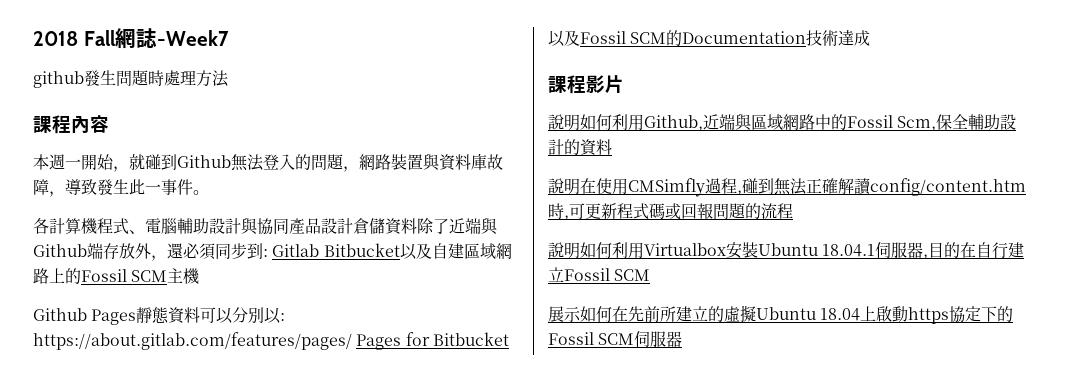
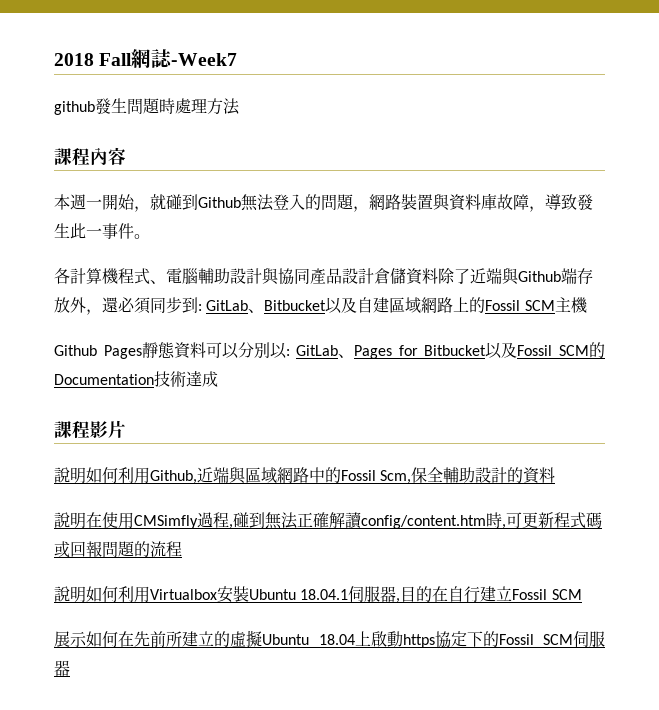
[272,244,320,257] Gitlab -> [206,300,265,313] GitLab、
[33,332,352,350] https://about.gitlab.com/features/pages/ -> [296,345,355,358] GitLab、

